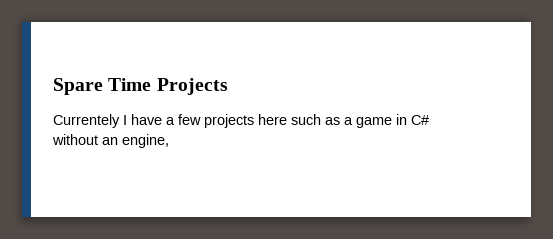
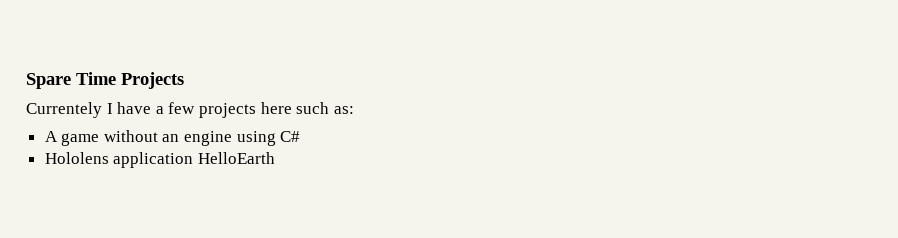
[325,114,429,128] [52,134,169,148] as a game in C# without an engine, -> [333,106,354,114] [44,130,301,146] [44,152,275,168] as: // A game without an engine using C# // Hololens application HelloEarth

